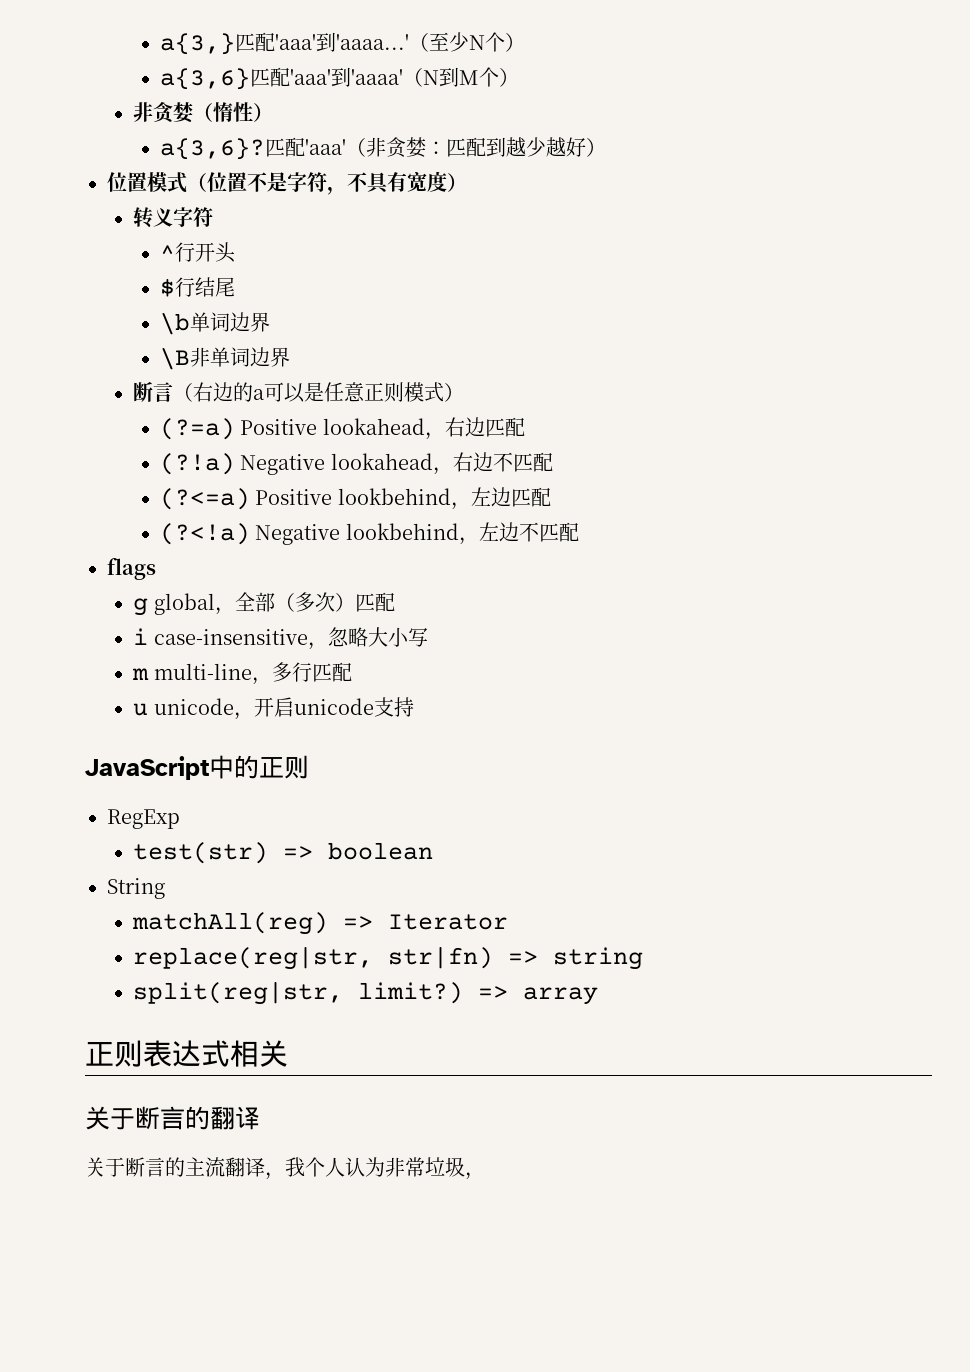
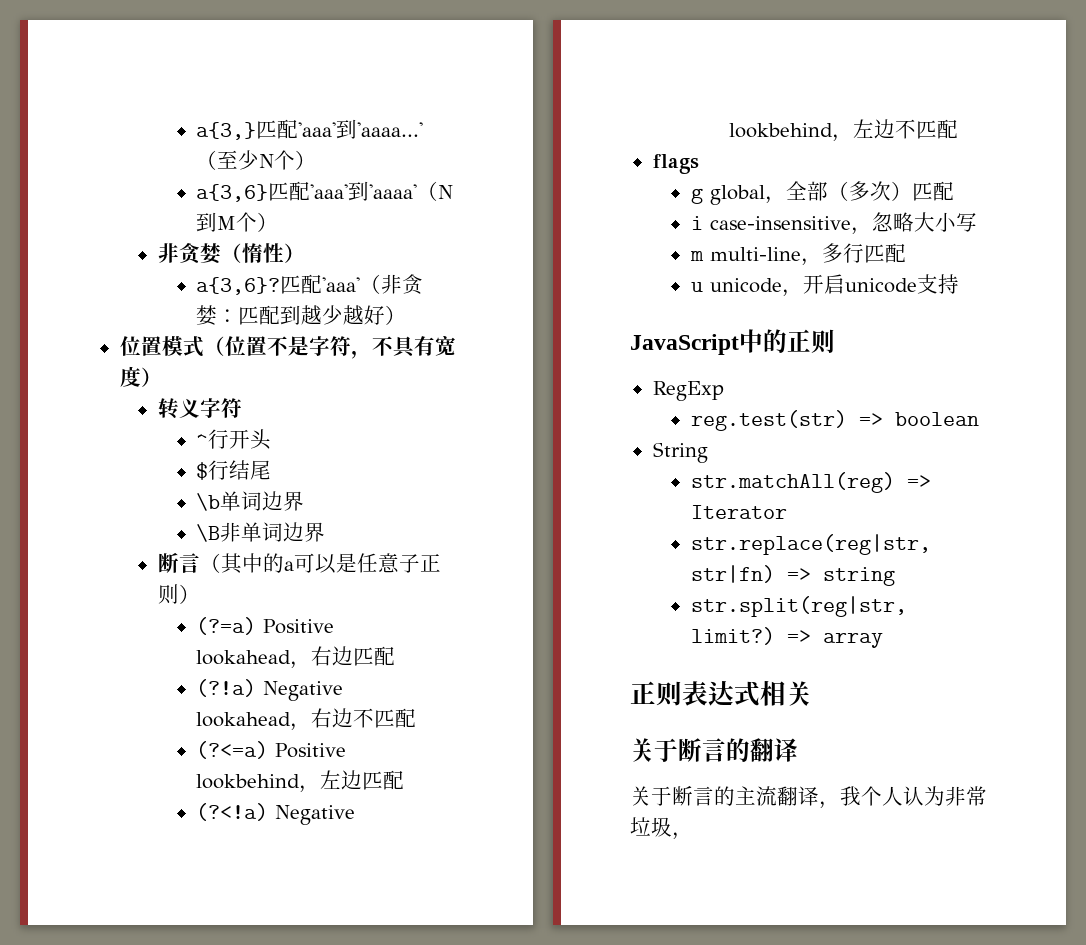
[193,382,234,402] 右边 -> [220,553,263,574] 其中
[364,382,445,402] 正则模式 -> [398,554,441,573] [157,584,179,604] 子正则
[133,842,269,864] test(str) -> [690,410,847,431] reg.test(str)
[132,912,329,935] matchAll(reg) -> [690,472,895,493] str.matchAll(reg)
[133,946,374,970] replace(reg|str, -> [690,534,931,555] str.replace(reg|str,
[133,981,344,1005] split(reg|str, -> [690,596,907,617] str.split(reg|str,

